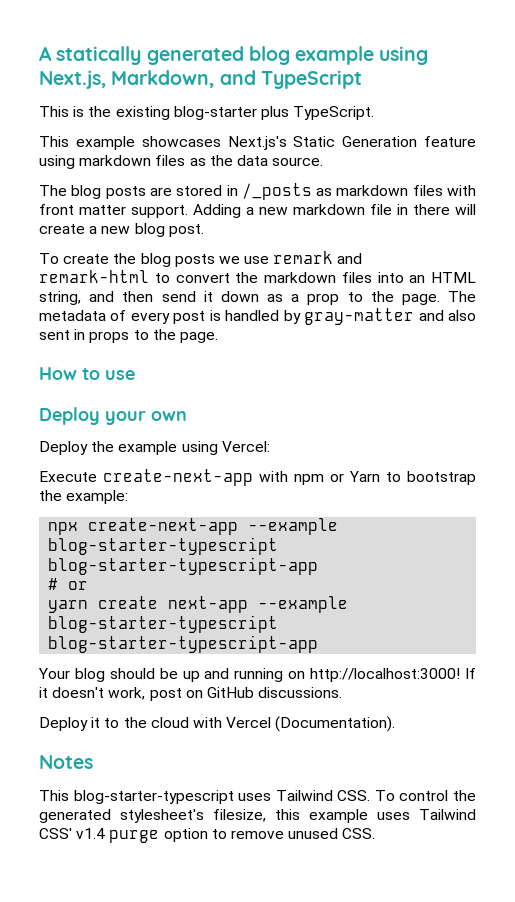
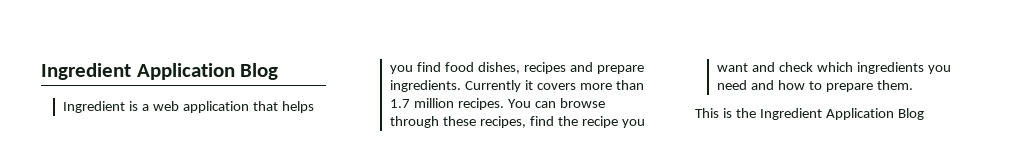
[39,46,429,65] [39,70,362,89] [39,106,375,120] [39,136,476,150] [39,155,324,169] [39,183,477,200] [39,204,476,218] [39,223,204,237] [39,251,363,267] [39,270,476,283] [39,291,477,305] [39,308,477,325] [39,329,218,343] [39,367,135,380] [39,407,187,425] [39,441,270,455] [39,469,476,486] [39,490,129,504] [48,518,339,535] [48,537,279,555] [48,557,319,575] [48,578,89,590] [48,596,349,613] [48,615,279,633] [48,635,319,653] [38,668,476,682] [39,687,343,701] [39,716,396,732] [39,755,93,769] [39,790,476,804] [39,809,476,823] [39,828,376,843] A statically generated blog example using Next.js, Markdown, and TypeScript // This is the existing blog-starter plus TypeScript. // This example showcases Next.js's Static Generation feature using markdown files as the data source. // The blog posts are stored in /_posts as markdown files with front matter support. Adding a new markdown file in there will create a new blog post. // To create the blog posts we use remark and remark-html to convert the markdown files into an HTML string, and then send it down as a prop to the page. The metadata of every post is handled by gray-matter and also sent in props to the page. // How to use // Deploy your own // Deploy the example using Vercel: // Execute create-next-app with npm or Yarn to bootstrap the example: // npx create-next-app --example blog-starter-typescript blog-starter-typescript-app // # or // yarn create next-app --example blog-starter-typescript blog-starter-typescript-app // Your blog should be up and running on http://localhost:3000! If it doesn't work, post on GitHub discussions. // Deploy it to the cloud with Vercel (Documentation). // Notes // This blog-starter-typescript uses Tailwind CSS. To control the generated stylesheet's filesize, this example uses Tailwind CSS' v1.4 purge option to remove unused CSS. -> [41,63,279,80] [63,101,314,113] [390,62,644,74] [390,80,644,92] [390,98,605,110] [390,116,645,128] [717,62,951,74] [717,80,913,92] [695,108,924,120] Ingredient Application Blog // Ingredient is a web application that helps you find food dishes, recipes and prepare ingredients. Currently it covers more than 1.7 million recipes. You can browse through these recipes, find the recipe you want and check which ingredients you need and how to prepare them. // This is the Ingredient Application Blog

